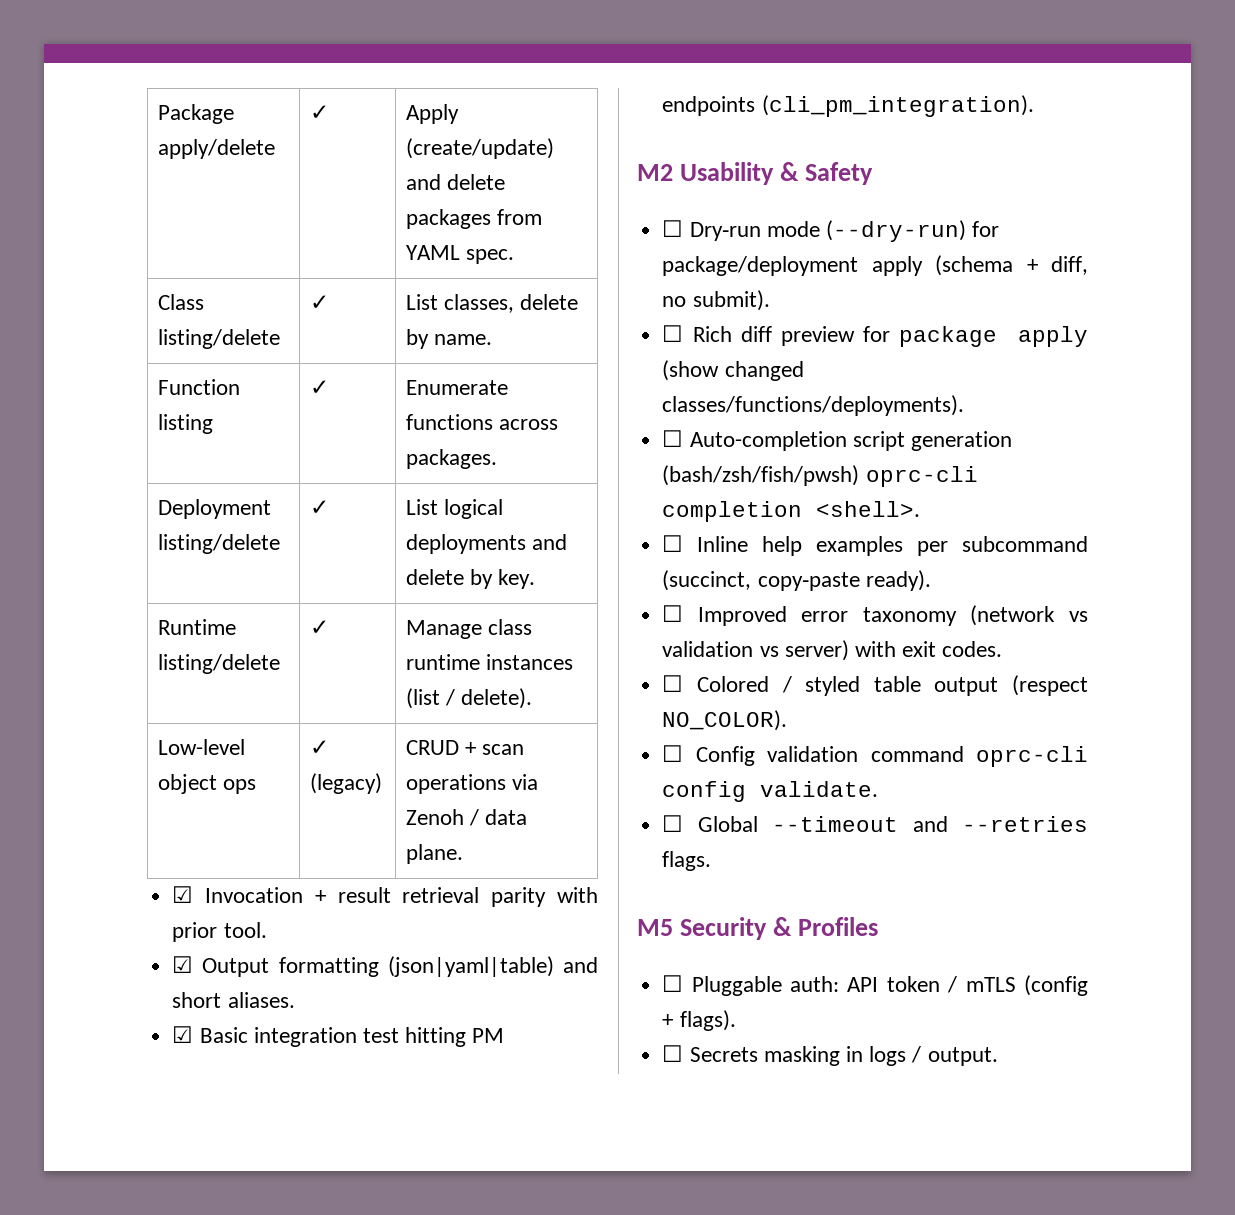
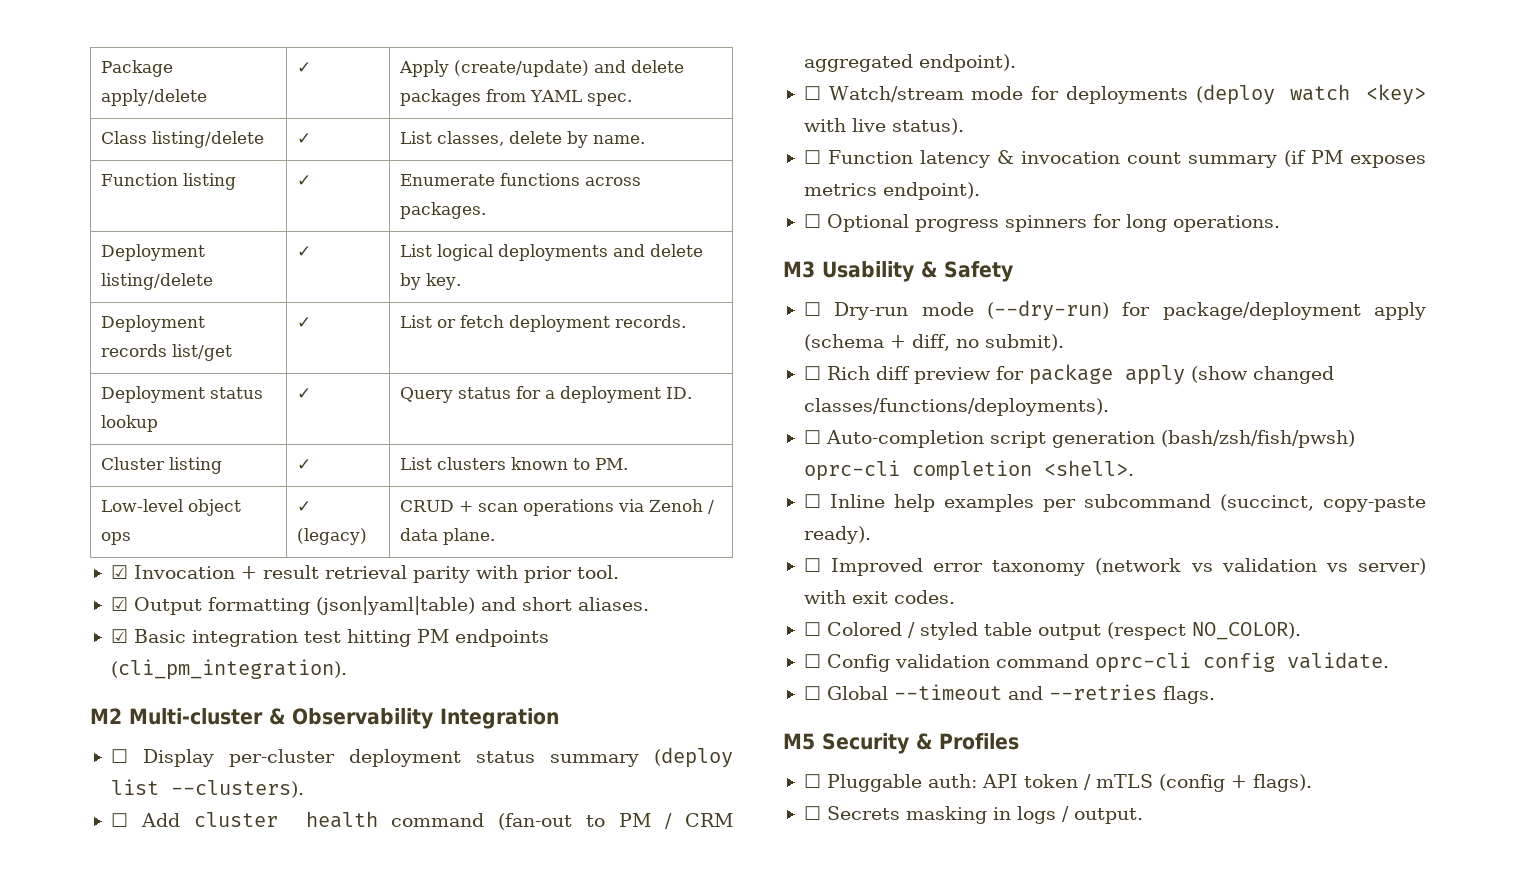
[157,619,236,635] [157,654,280,674] [309,620,329,635] [405,619,532,639] [405,654,573,670] [405,688,532,709] Runtime listing/delete | ✓ | Manage class runtime instances (list / delete). -> [101,315,206,332] [101,344,233,361] [297,317,312,328] [400,315,687,332] [101,386,264,403] [101,415,159,432] [297,388,312,399] [400,386,693,403] [101,457,223,474] [297,459,312,470] [400,457,629,470] Deployment records list/get | ✓ | List or fetch deployment records. // Deployment status lookup | ✓ | Query status for a deployment ID. // Cluster listing | ✓ | List clusters known to PM.
(673, 172) none -> [129,708,559,729] [110,747,733,768] [110,779,304,798] [110,811,733,830] [803,54,1016,72] [803,84,1426,105] [803,118,964,135] [803,150,1426,168] [803,182,980,200] [803,214,1280,232] [783,261,815,278] Multi‑cluster & Observability Integration // ☐ Display per‑cluster deployment status summary (deploy list --clusters). // ☐ Add cluster health command (fan‑out to PM / CRM aggregated endpoint). // ☐ Watch/stream mode for deployments (deploy watch <key> with live status). // ☐ Function latency & invocation count summary (if PM exposes metrics endpoint). // ☐ Optional progress spinners for long operations. // M3

